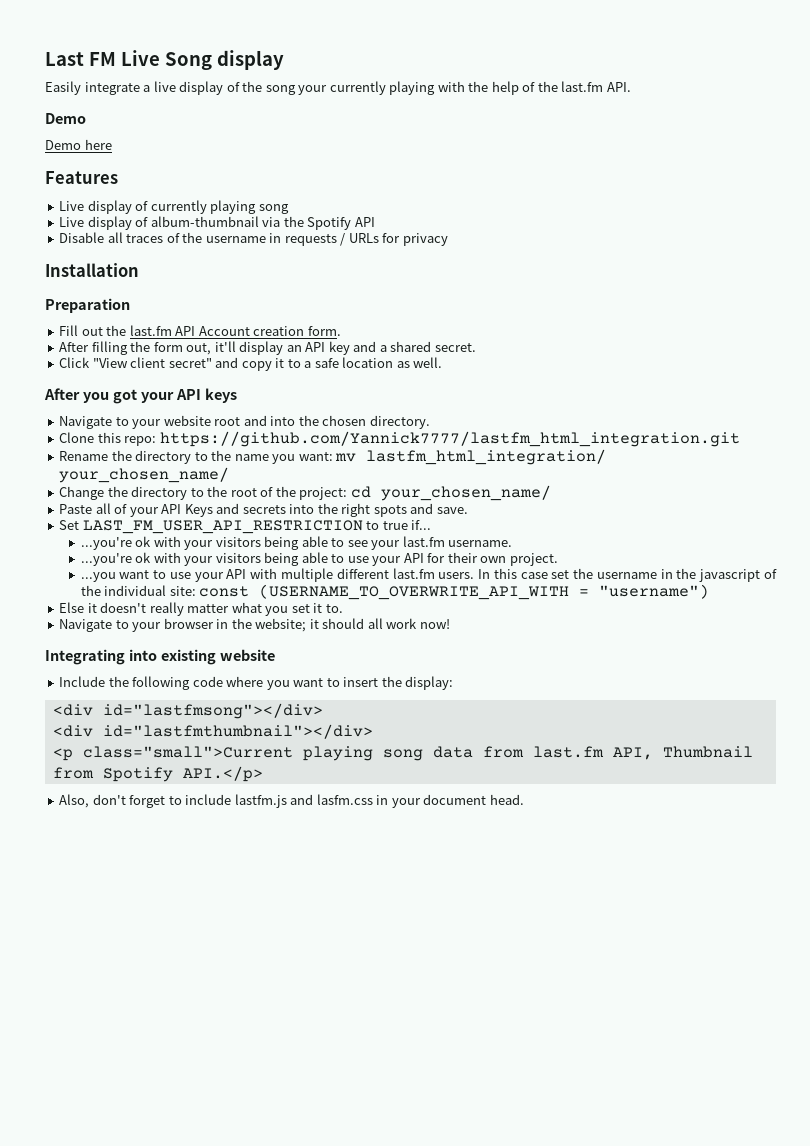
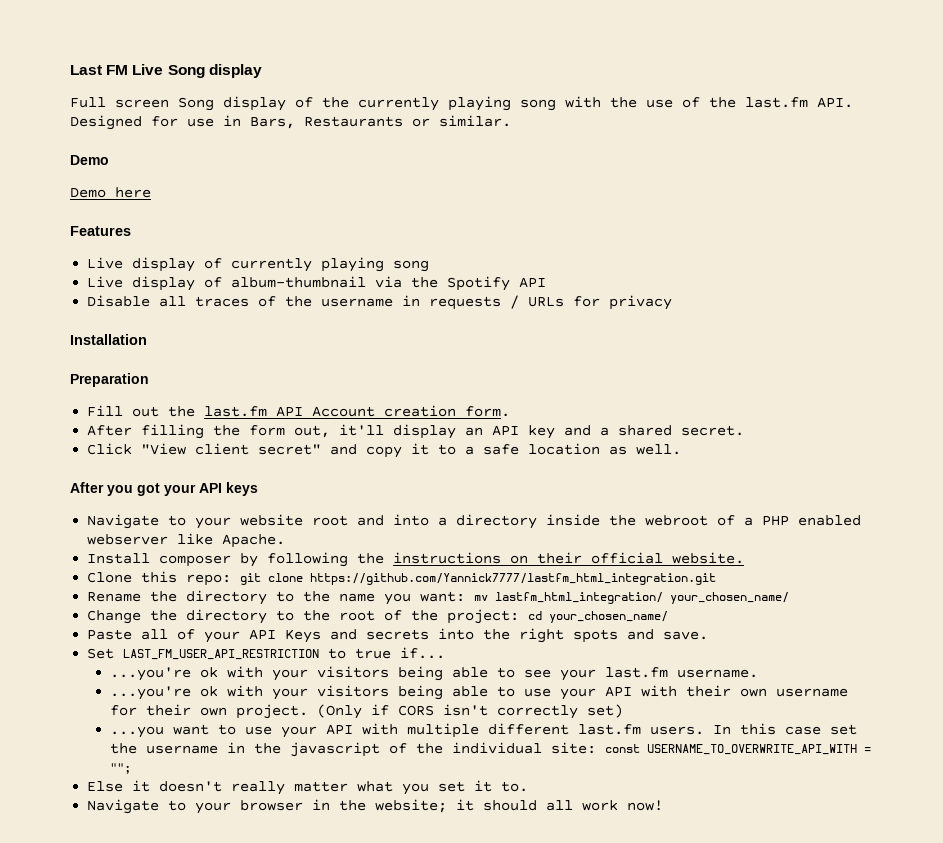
[45,81,176,95] Easily integrate a live -> [70,97,214,111] Full screen Song
[265,81,436,95] song your currently playing -> [358,96,556,111] currently playing song
[491,81,519,95] help -> [646,99,673,108] use
(631, 87) none -> [70,115,511,130] Designed for use in Bars, Restaurants or similar.
[298,415,430,429] the chosen directory. -> [438,514,862,529] [87,533,286,548] [87,552,745,567] a directory inside the webroot of a PHP enabled webserver like Apache. // Install composer by following the instructions on their official website.
(157, 441) none -> [240,573,304,585] git clone
(424, 558) none -> [641,685,849,697] with their own username
(558, 559) none -> [317,704,624,719] (Only if CORS isn't correctly set)
[259,584,710,600] (USERNAME_TO_OVERWRITE_API_WITH = "username") -> [647,744,872,755] [110,763,132,774] USERNAME_TO_OVERWRITE_API_WITH = "";
[45,649,275,665] [59,676,454,690] [52,703,323,719] [52,724,373,739] [52,746,753,761] [52,766,263,782] [59,794,524,808] // Integrating into existing website // Include the following code where you want to insert the display: // <div id="lastfmsong"></div> // <div id="lastfmthumbnail"></div> // <p class="small">Current playing song data from last.fm API, Thumbnail from Spotify API.</p> // Also, don't forget to include lastfm.js and lasfm.css in your document head. -> (664, 805) none

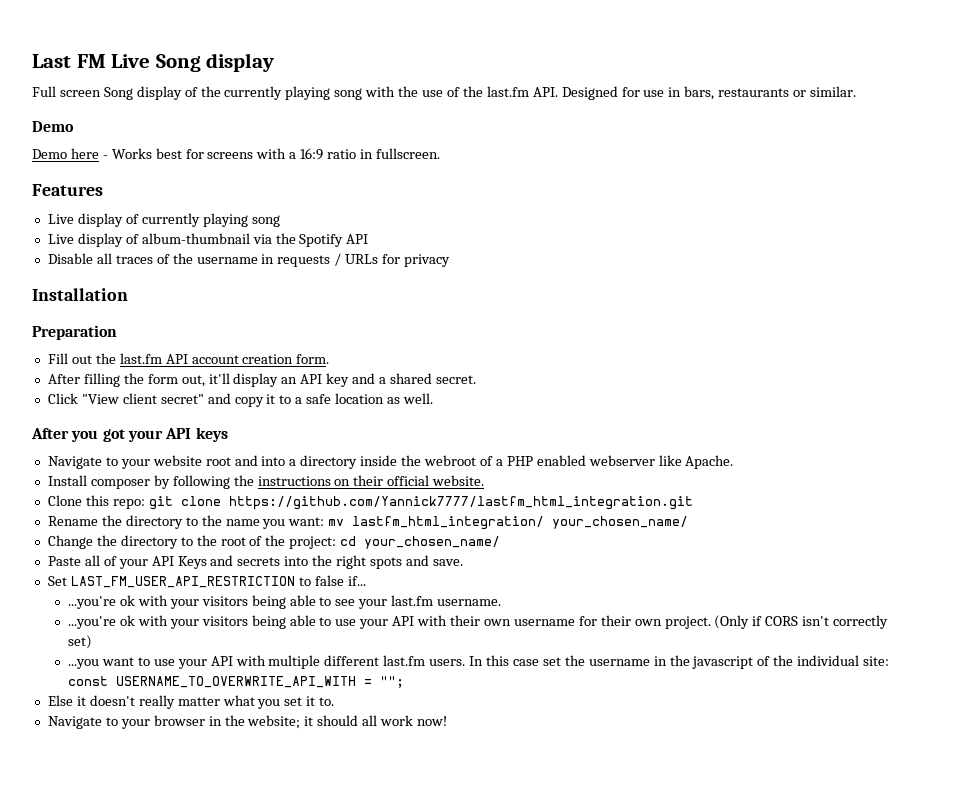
[250,116,403,129] Bars, Restaurants -> [684,86,790,100] bars, restaurants
(151, 192) none -> [102,148,440,160] - Works best for screens with a 16:9 ratio in fullscreen.
[312,406,376,417] Account -> [191,355,239,364] account
[355,648,392,659] true -> [314,575,344,586] false

